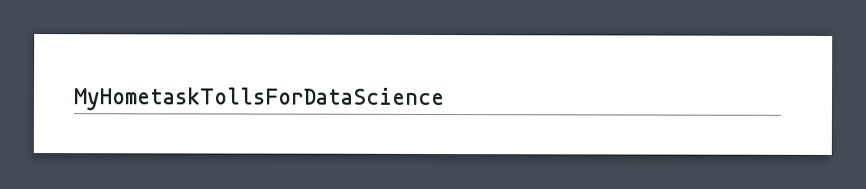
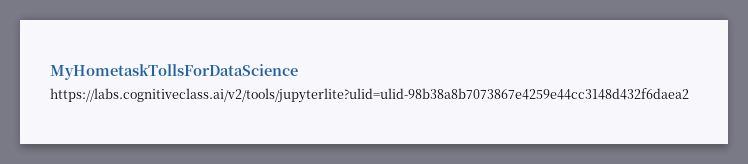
(445, 99) none -> [50,88,689,103] // https://labs.cognitiveclass.ai/v2/tools/jupyterlite?ulid=ulid-98b38a8b7073867e4259e44cc3148d432f6daea2

